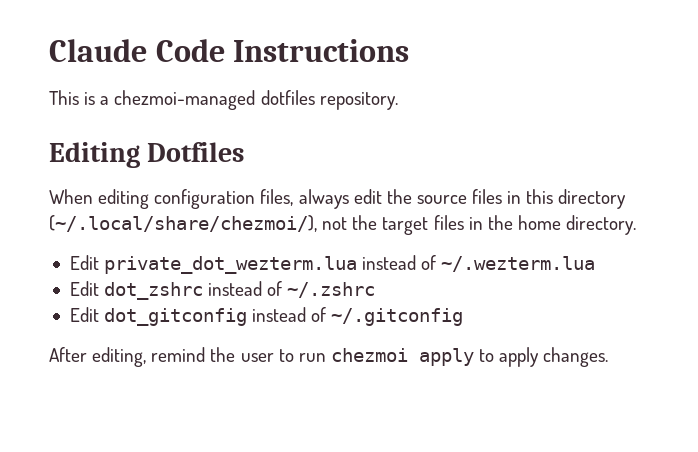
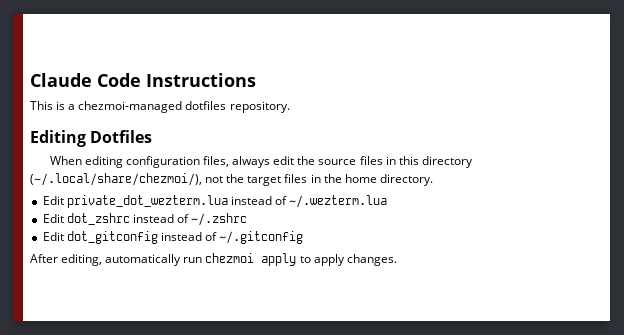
[151,347,294,362] remind the user to -> [105,254,182,266] automatically

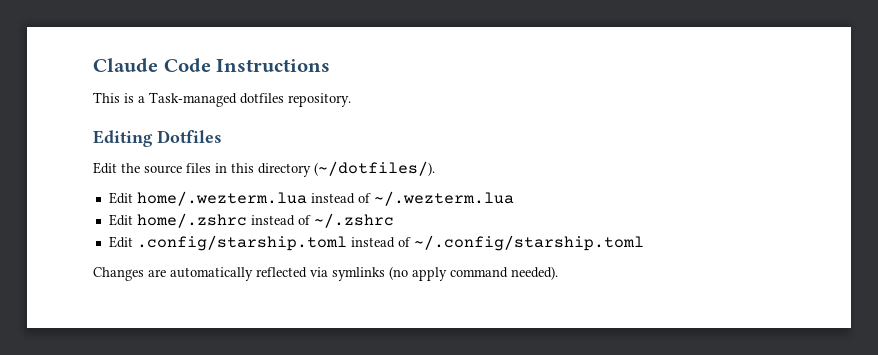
[78,101,183,113] chezmoi-managed -> [149,92,237,107] Task-managed
[49,156,295,168] When editing configuration files, always edit -> [93,162,117,174] Edit
[30,173,433,186] [42,195,228,208] (~/.local/share/chezmoi/), not the target files in the home directory. // Edit private_dot_wezterm.lua -> [314,161,435,176] [108,191,307,206] (~/dotfiles/). // Edit home/.wezterm.lua
[66,213,130,225] dot_zshrc -> [136,213,247,228] home/.zshrc
[66,231,304,244] [30,253,397,266] dot_gitconfig instead of ~/.gitconfig // After editing, automatically run chezmoi apply to apply changes. -> [136,235,644,251] [93,266,558,281] .config/starship.toml instead of ~/.config/starship.toml // Changes are automatically reflected via symlinks (no apply command needed).

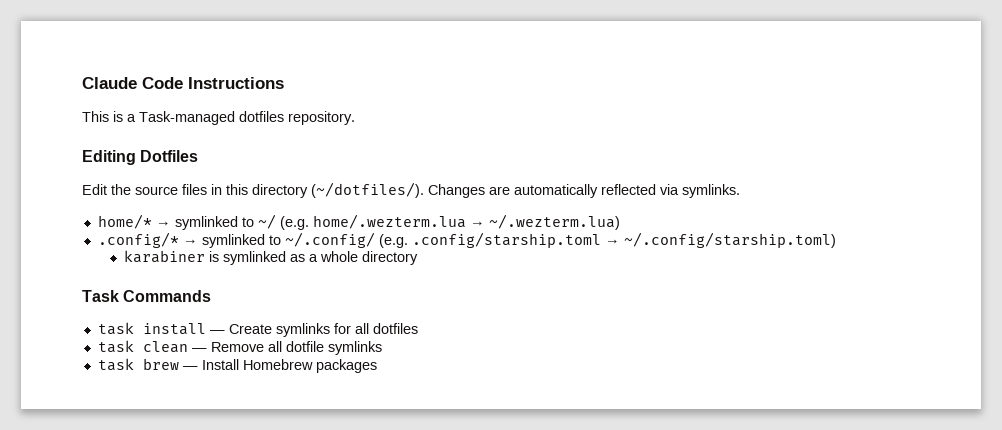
[108,191,514,206] [108,213,394,228] [108,235,644,251] // Edit home/.wezterm.lua instead of ~/.wezterm.lua // Edit home/.zshrc instead of ~/.zshrc // Edit .config/starship.toml instead of ~/.config/starship.toml // -> (424, 190) none
[332,266,558,281] symlinks (no apply command needed). -> [682,184,740,198] [97,214,620,230] [97,232,836,248] [124,250,419,265] [82,290,212,302] [97,322,418,337] [97,340,382,355] [97,358,377,373] symlinks. // home/* → symlinked to ~/ (e.g. home/.wezterm.lua → ~/.wezterm.lua) // .config/* → symlinked to ~/.config/ (e.g. .config/starship.toml → ~/.config/starship.toml) // karabiner is symlinked as a whole directory // Task Commands // task install — Create symlinks for all dotfiles // task clean — Remove all dotfile symlinks // task brew — Install Homebrew packages

